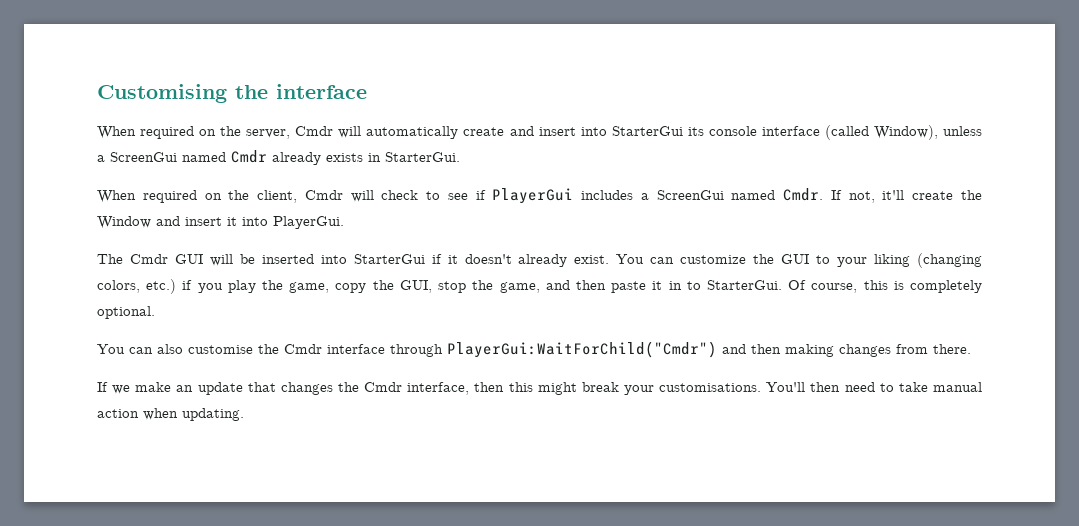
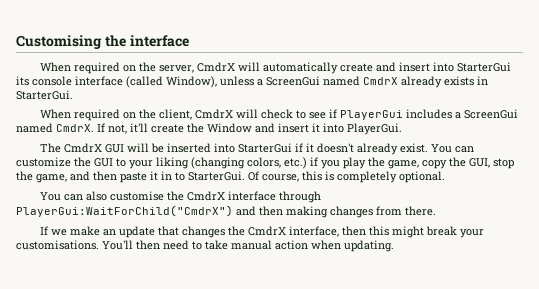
[295,126,334,136] Cmdr -> [196,62,235,72] CmdrX
[231,150,267,163] Cmdr -> [363,77,398,85] CmdrX
[304,190,343,200] Cmdr -> [194,109,233,119] CmdrX
[783,188,824,201] Cmdr. -> [56,124,94,132] CmdrX.
[129,254,168,264] Cmdr -> [63,143,102,153] CmdrX
[284,344,322,354] Cmdr -> [186,191,225,201] CmdrX
[447,341,717,358] PlayerGui:WaitForChild("Cmdr") -> [16,205,233,217] PlayerGui:WaitForChild("CmdrX")
[364,382,403,392] Cmdr -> [247,226,286,236] CmdrX

